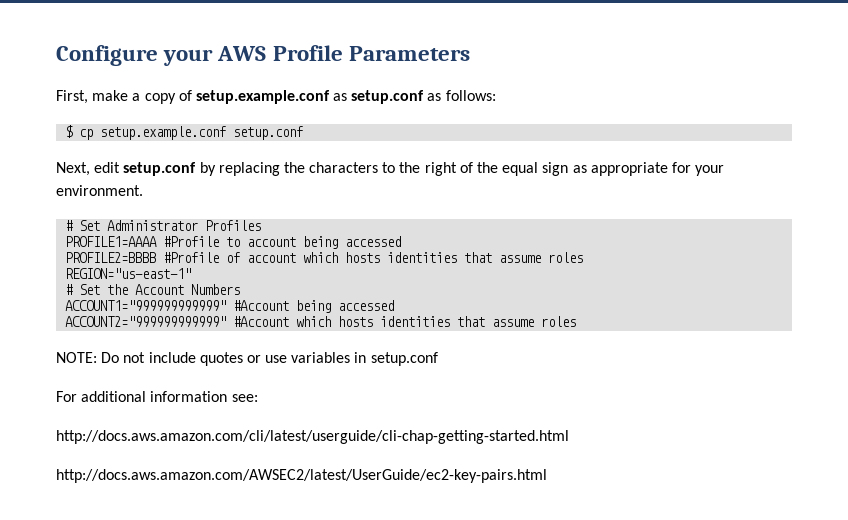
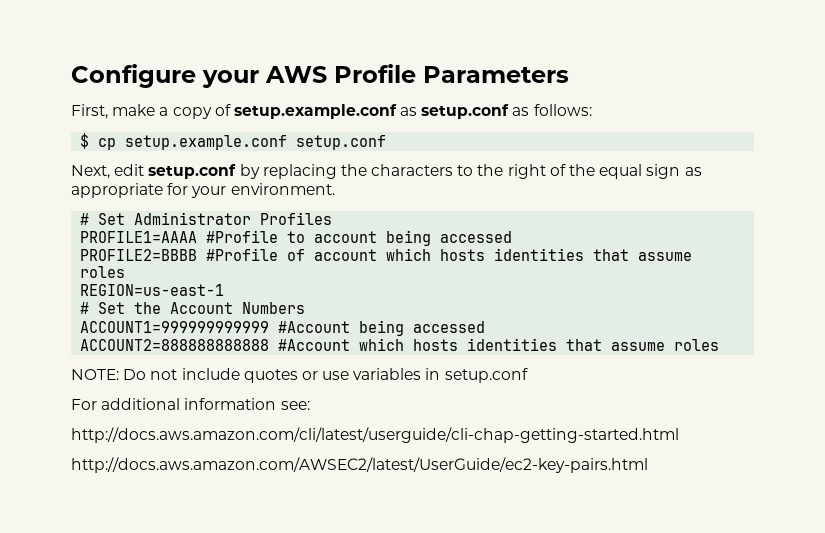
[65,268,192,279] REGION="us-east-1" -> [80,284,225,296] REGION=us-east-1
[65,300,227,311] ACCOUNT1="999999999999" -> [80,321,270,333] ACCOUNT1=999999999999
[65,316,227,327] ACCOUNT2="999999999999" -> [80,339,270,351] ACCOUNT2=888888888888

